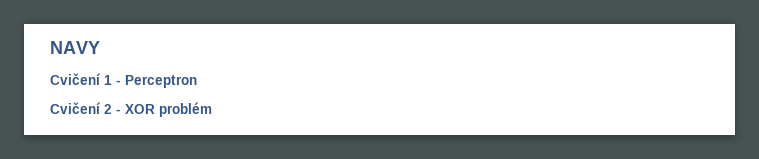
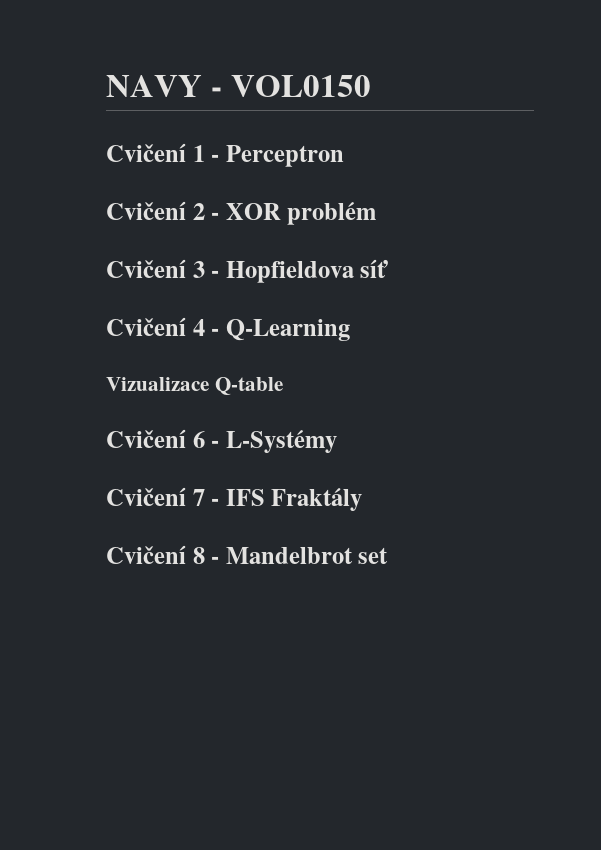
(100, 47) none -> [210,75,371,97] - VOL0150
(212, 109) none -> [106,259,389,283] [106,317,350,341] [106,377,283,395] [106,429,337,453] [106,487,363,511] [106,545,389,564] // Cvičení 3 - Hopfieldova síť // Cvičení 4 - Q-Learning // Vizualizace Q-table // Cvičení 6 - L-Systémy // Cvičení 7 - IFS Fraktály // Cvičení 8 - Mandelbrot set

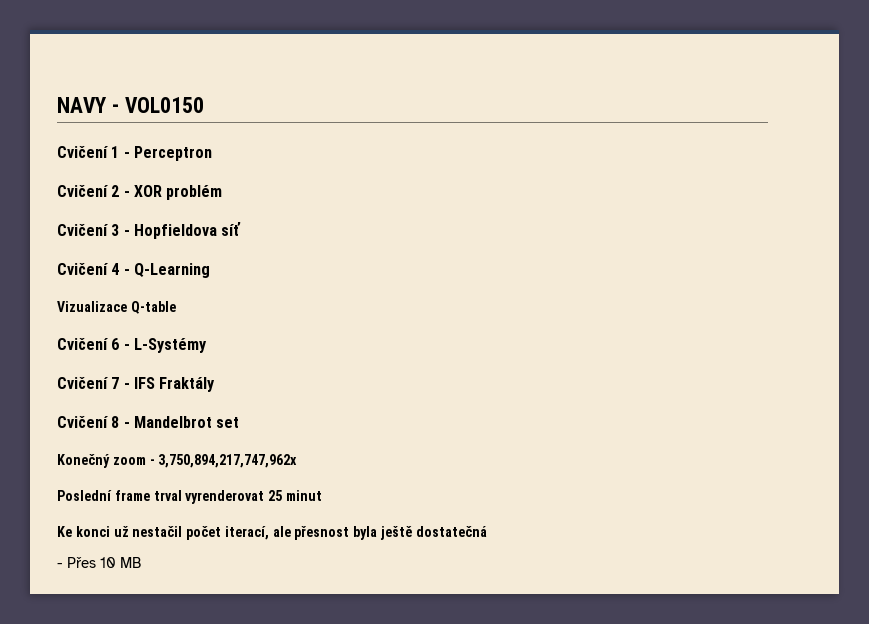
(389, 555) none -> [57,454,298,468] [57,490,322,504] [57,525,487,540] [57,557,141,568] // Konečný zoom - 3,750,894,217,747,962x // Poslední frame trval vyrenderovat 25 minut // Ke konci už nestačil počet iterací, ale přesnost byla ještě dostatečná // - Přes 10 MB

